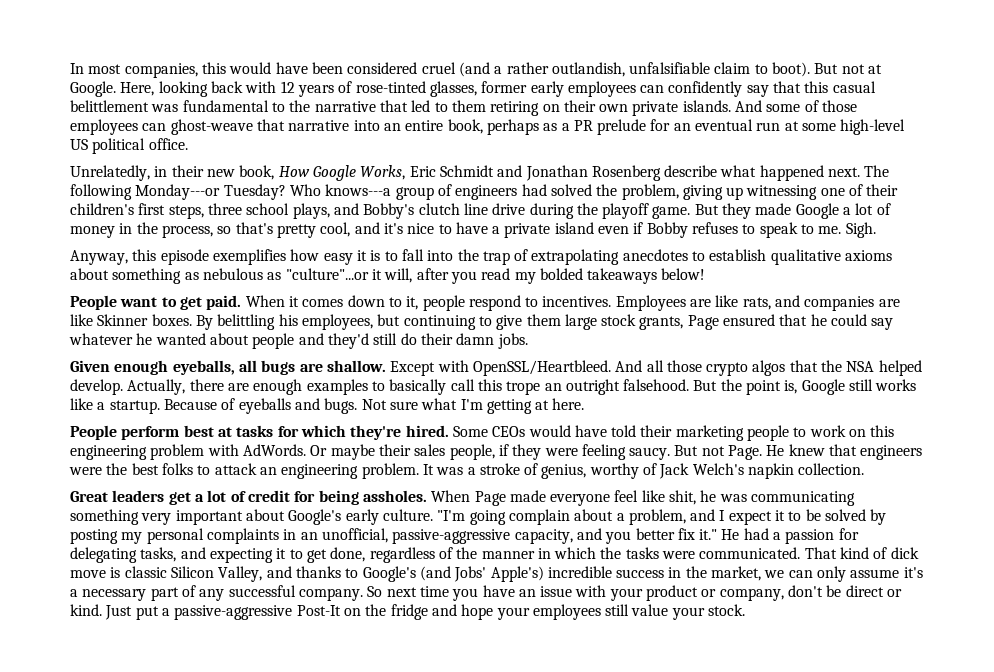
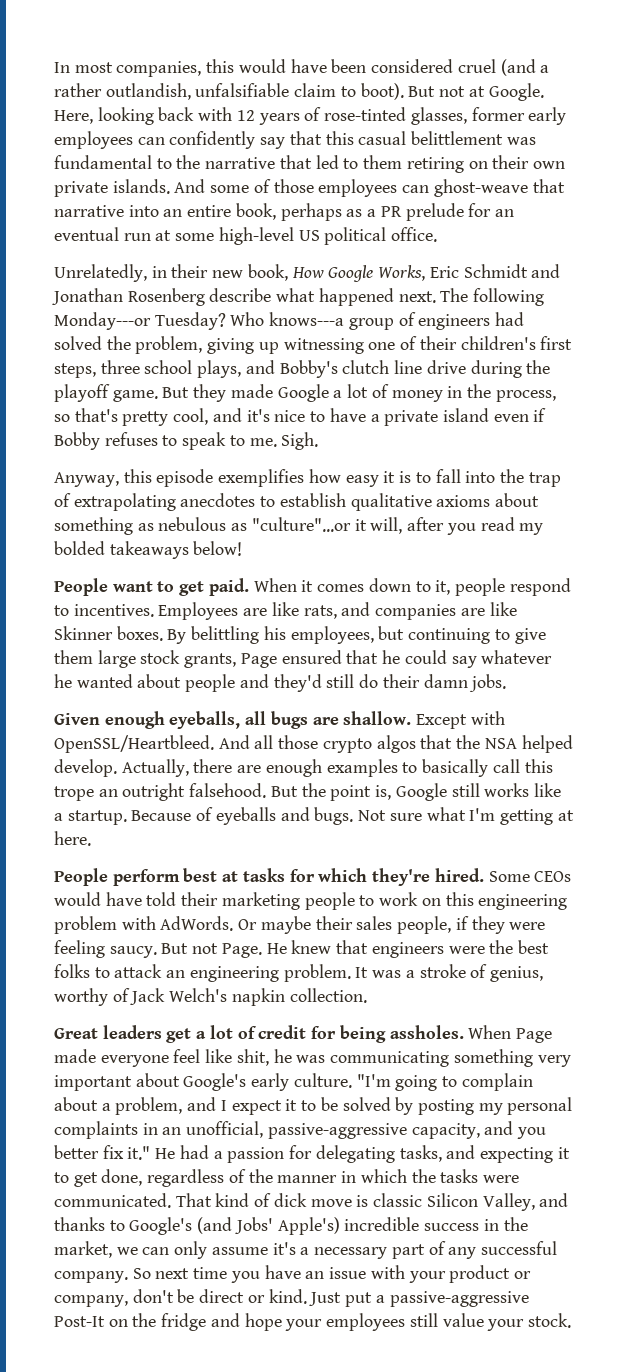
(506, 517) none -> [442,1076,458,1087] to

